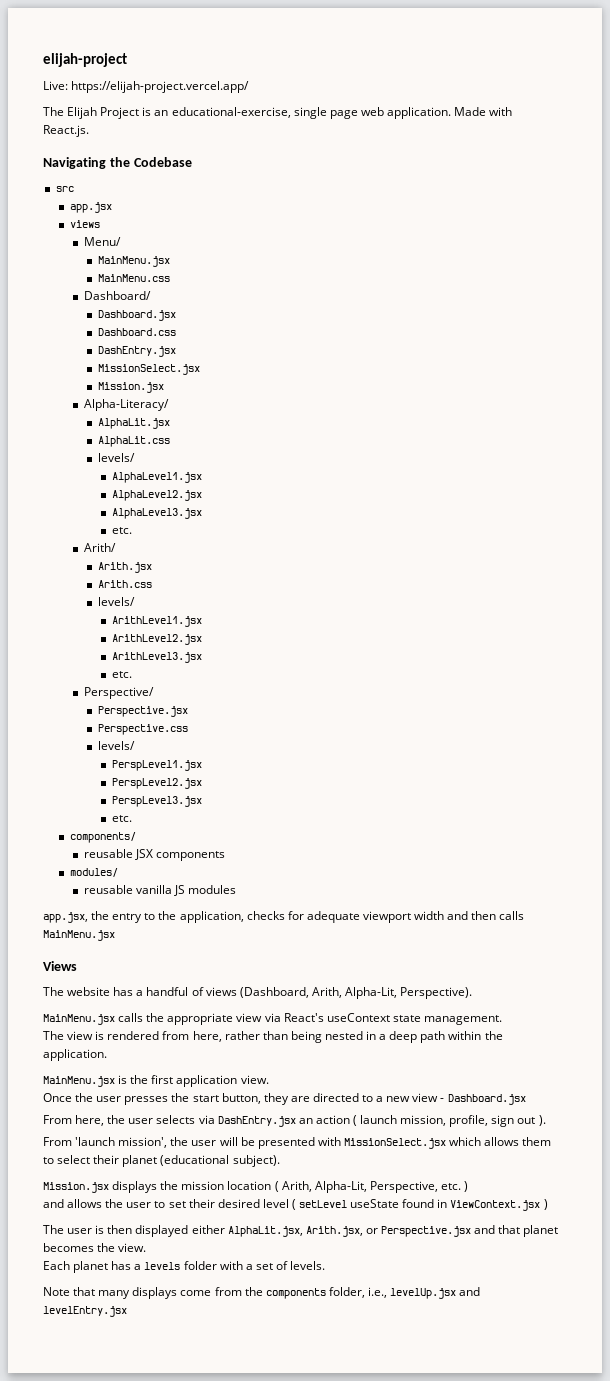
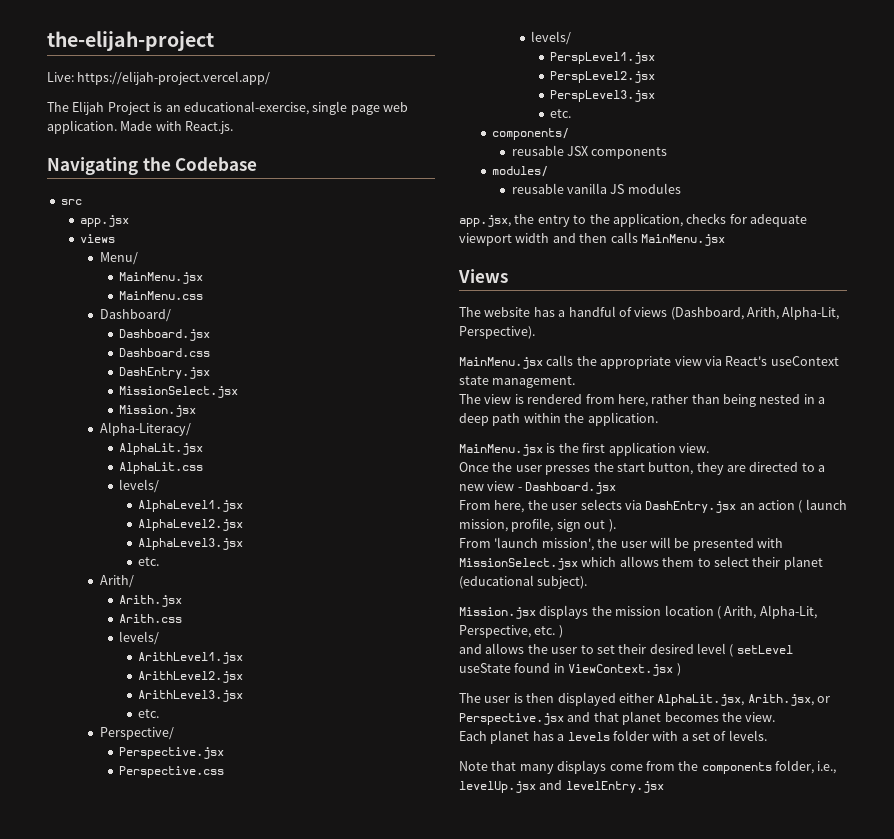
[43,53,127,67] elijah-project -> [47,31,214,51] the-elijah-project

